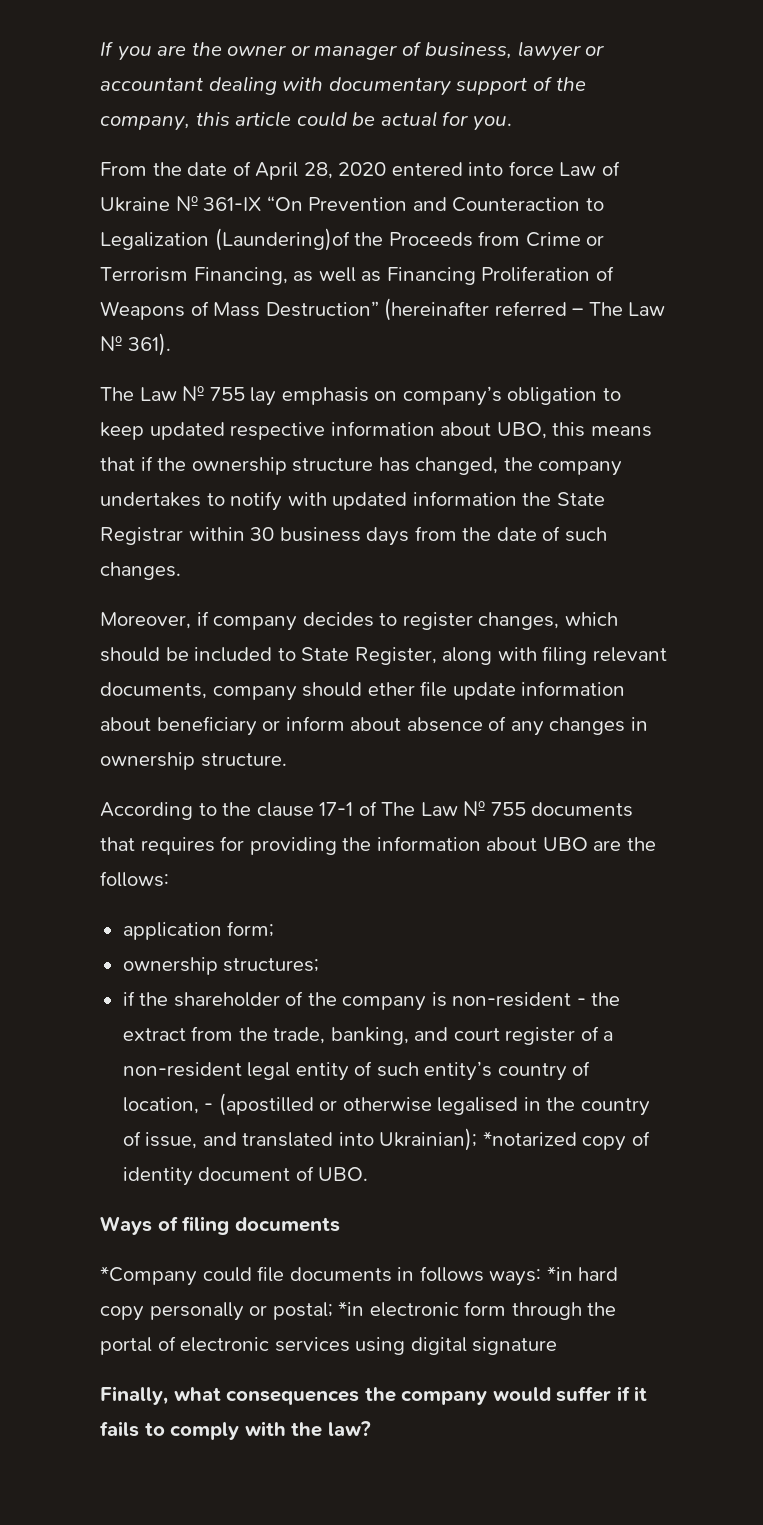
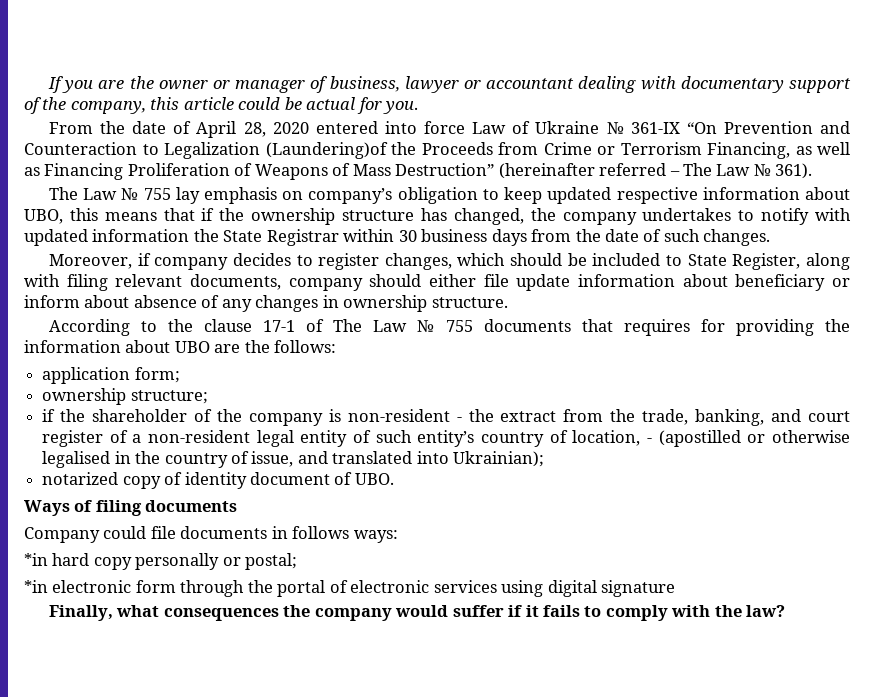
[367,682,415,696] ether -> [429,274,477,287] either
[223,958,320,972] structures; -> [130,390,208,404] structure;
[482,1131,577,1146] *notarized -> [42,472,119,485] // notarized
[100,1266,197,1286] *Company -> [24,527,100,543] Company
(542, 1277) none -> (398, 536) //
(333, 1311) none -> (298, 561) //

